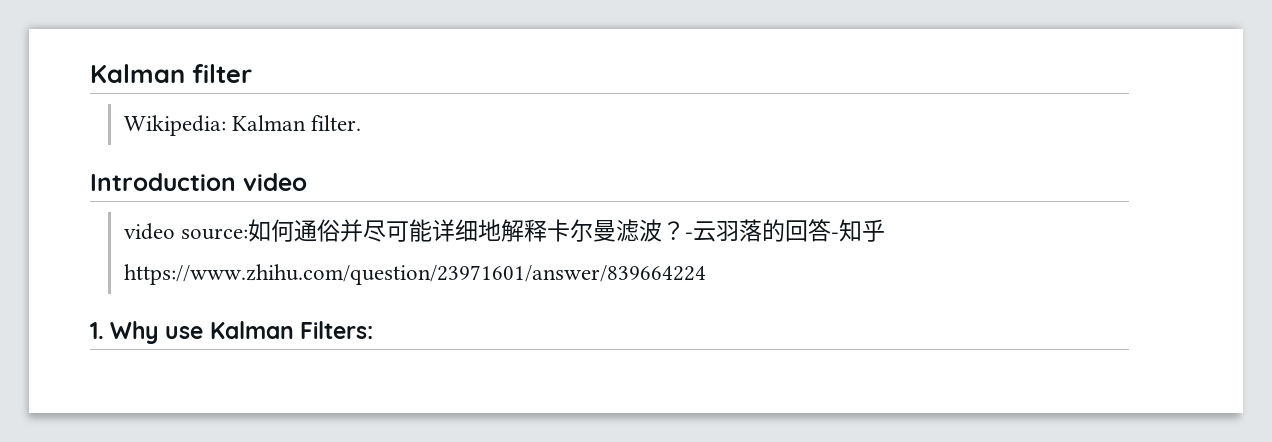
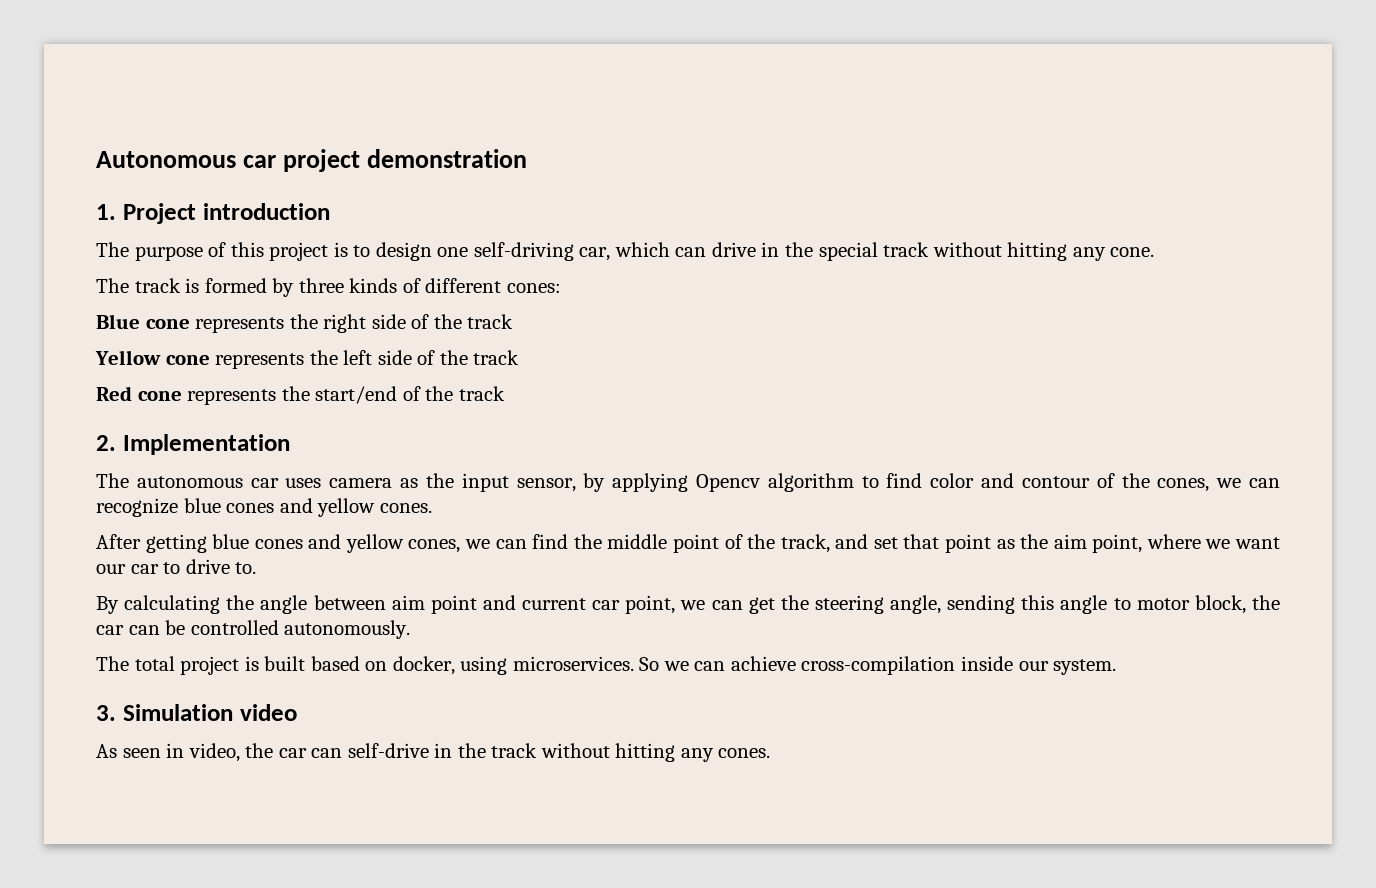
[90,64,252,83] [123,115,362,136] [90,173,307,191] [123,219,886,242] [123,264,706,285] [90,321,373,344] Kalman filter // Wikipedia: Kalman filter. // Introduction video // video source:如何通俗并尽可能详细地解释卡尔曼滤波？-云羽落的回答-知乎https://www.zhihu.com/question/23971601/answer/839664224 // 1. Why use Kalman Filters: -> [96,149,528,172] [96,203,330,224] [96,242,1155,261] [96,278,561,297] [96,314,514,333] [95,350,520,369] [96,386,505,405] [96,434,290,455] [96,473,1281,492] [96,498,432,517] [96,534,1281,553] [96,559,257,574] [96,595,1281,614] [96,620,411,639] [96,656,1117,675] [96,704,297,721] [96,743,771,762] Autonomous car project demonstration // 1. Project introduction // The purpose of this project is to design one self-driving car, which can drive in the special track without hitting any cone. // The track is formed by three kinds of different cones: // Blue cone represents the right side of the track // Yellow cone represents the left side of the track // Red cone represents the start/end of the track // 2. Implementation // The autonomous car uses camera as the input sensor, by applying Opencv algorithm to find color and contour of the cones, we can recognize blue cones and yellow cones. // After getting blue cones and yellow cones, we can find the middle point of the track, and set that point as the aim point, where we want our car to drive to. // By calculating the angle between aim point and current car point, we can get the steering angle, sending this angle to motor block, the car can be controlled autonomously. // The total project is built based on docker, using microservices. So we can achieve cross-compilation inside our system. // 3. Simulation video // As seen in video, the car can self-drive in the track without hitting any cones.

